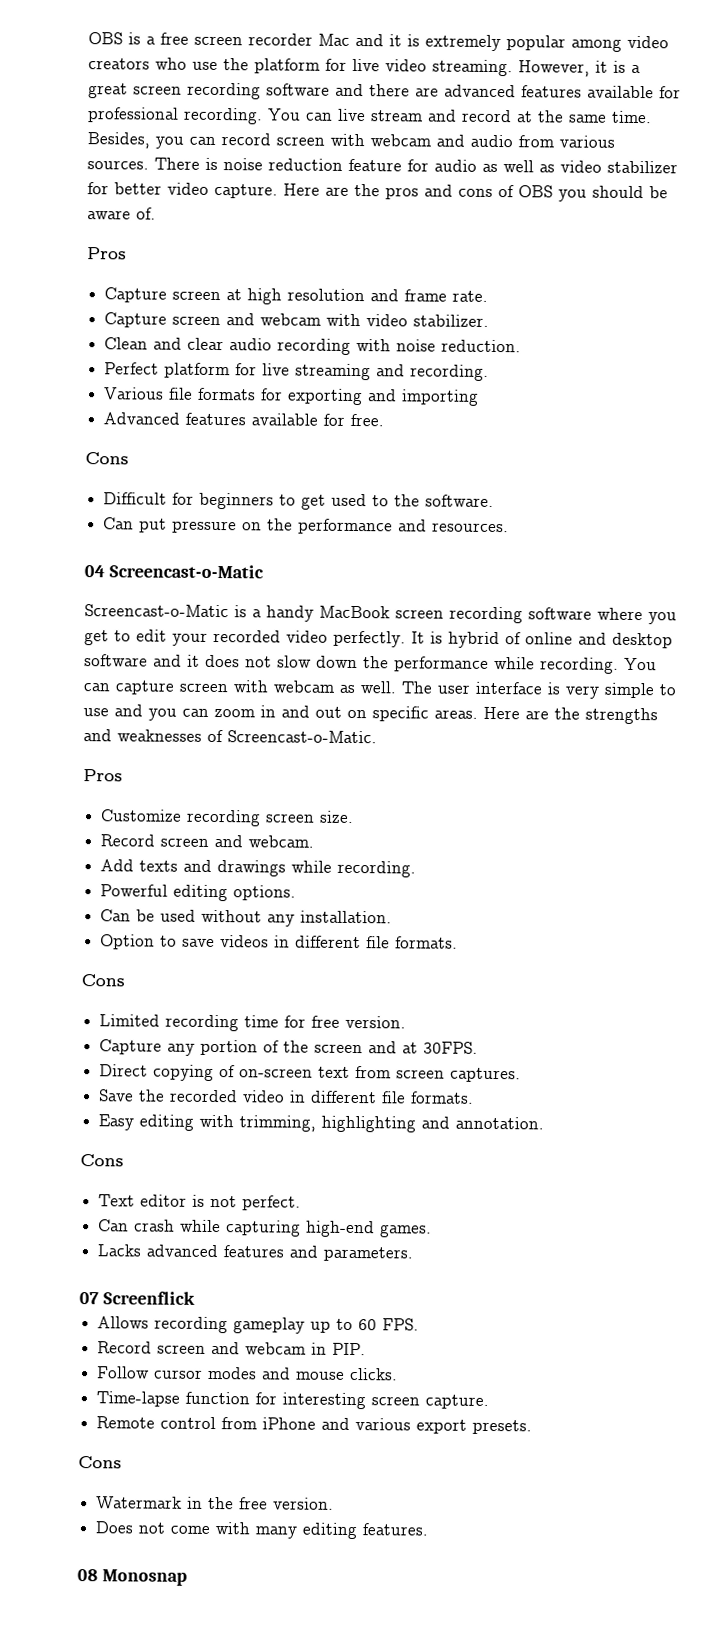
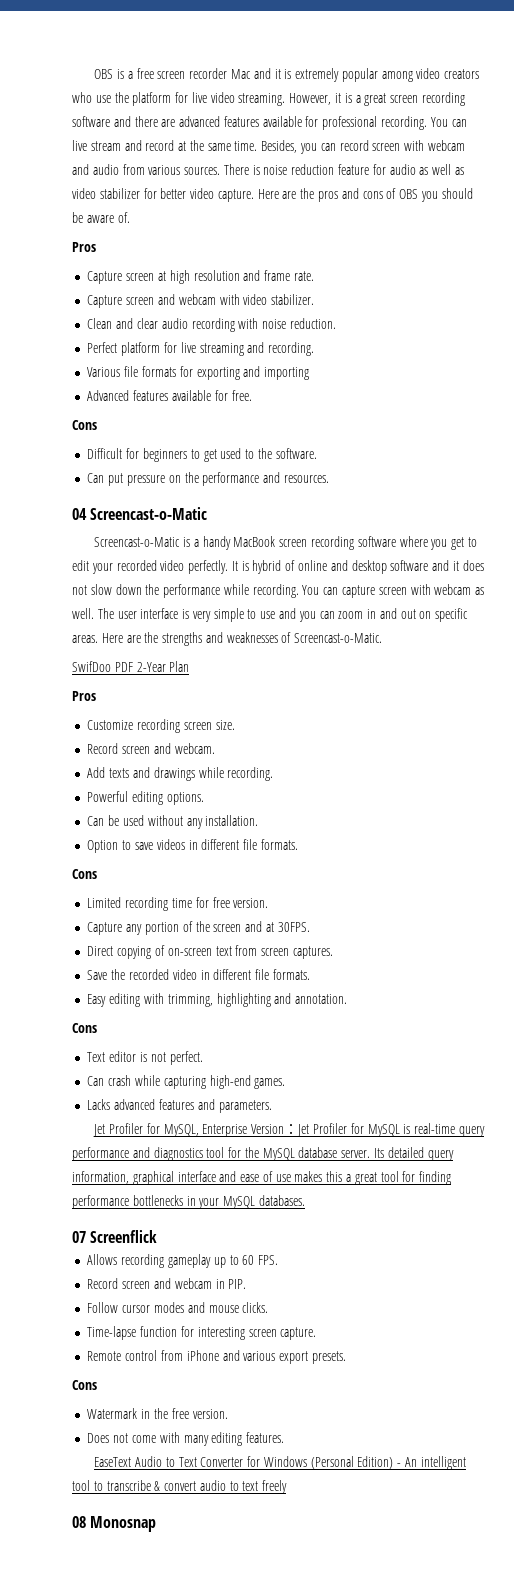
(377, 737) none -> [72,661,190,672] // SwifDoo PDF 2-Year Plan
(414, 1254) none -> [93,1123,485,1137] [72,1147,454,1161] [72,1171,452,1185] [72,1195,305,1209] // Jet Profiler for MySQL, Enterprise Version：Jet Profiler for MySQL is real-time query performance and diagnostics tool for the MySQL database server. Its detailed query information, graphical interface and ease of use makes this a great tool for finding performance bottlenecks in your MySQL databases.
(429, 1529) none -> [94,1456,466,1470] [72,1480,288,1494] // EaseText Audio to Text Converter for Windows (Personal Edition) - An intelligent tool to transcribe & convert audio to text freely

